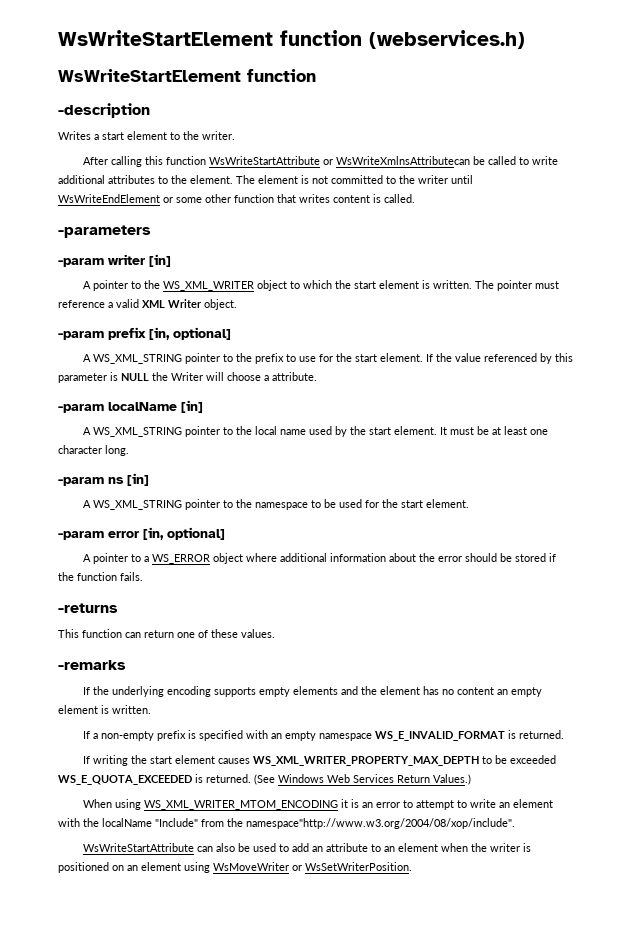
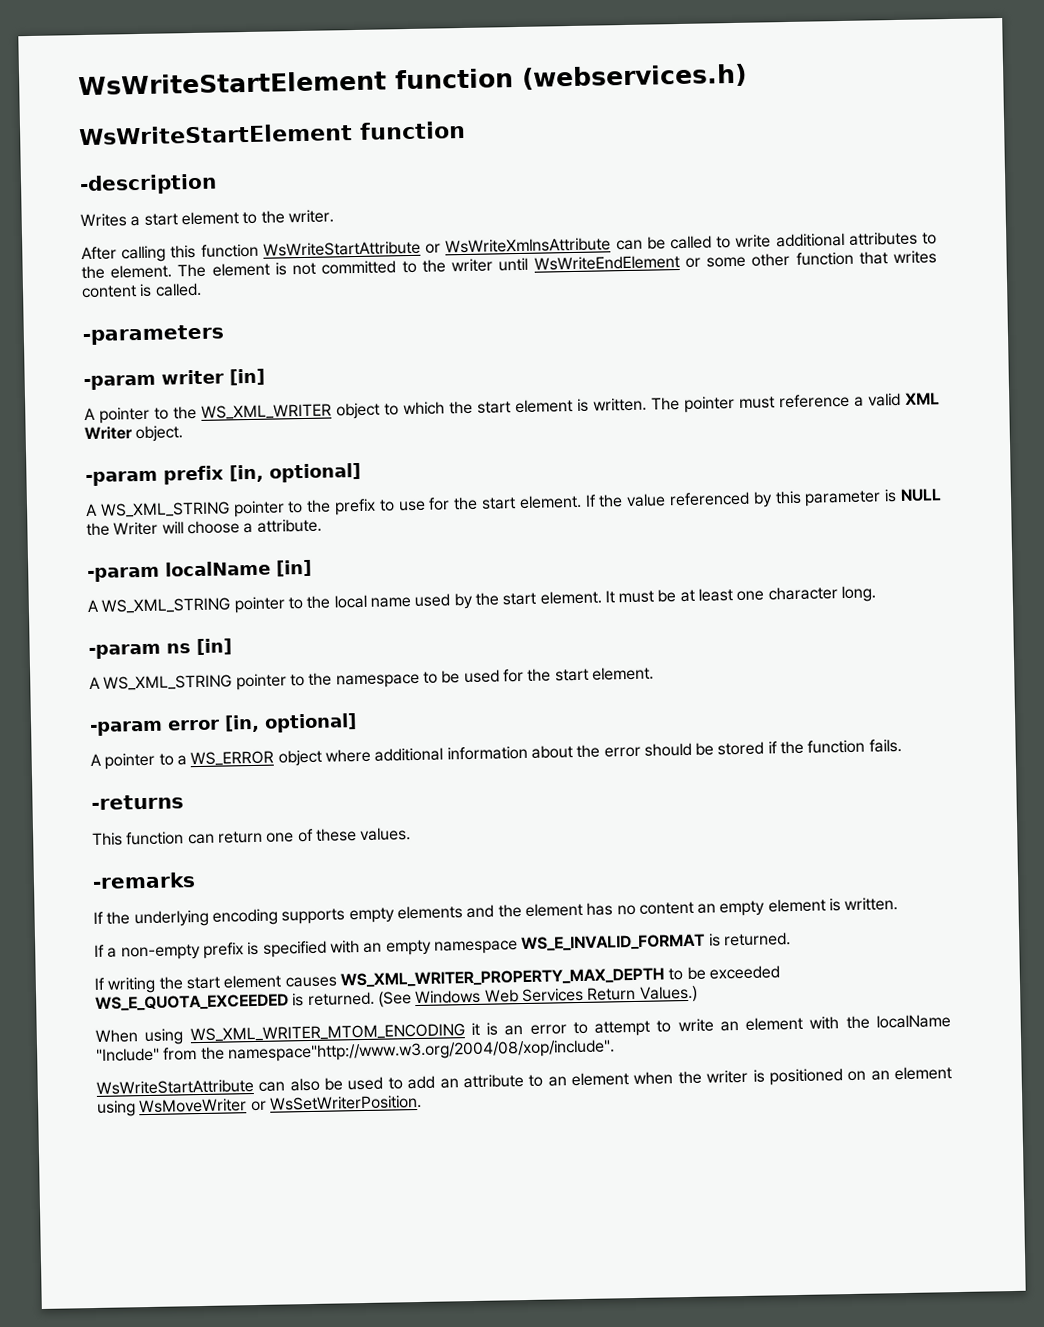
[335,156,470,165] WsWriteXmlnsAttributecan -> [445,237,643,254] WsWriteXmlnsAttribute can

